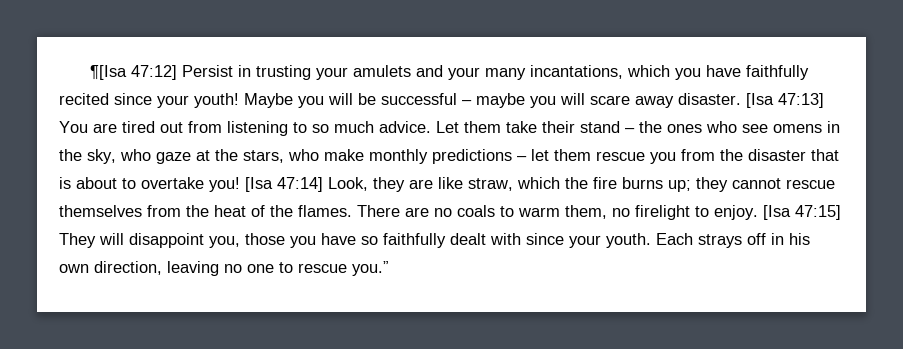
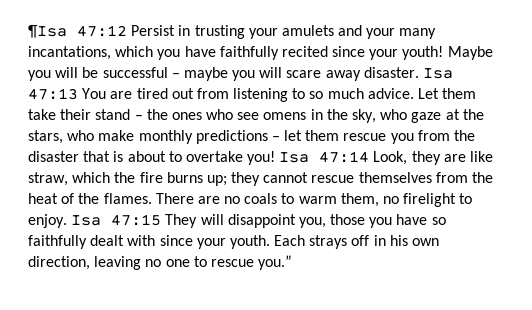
[89,65,177,80] ¶[Isa 47:12] -> [28,25,127,38] ¶Isa 47:12
[746,93,824,108] [Isa 47:13] -> [423,68,454,79] [28,88,78,100] Isa 47:13
[245,177,323,192] [Isa 47:14] -> [279,151,370,163] Isa 47:14
[763,205,841,220] [Isa 47:15] -> [71,214,162,226] Isa 47:15

